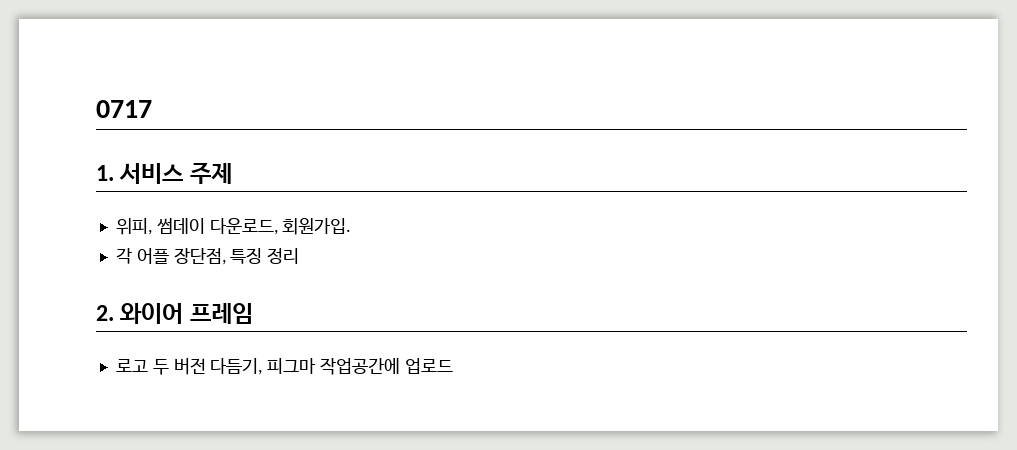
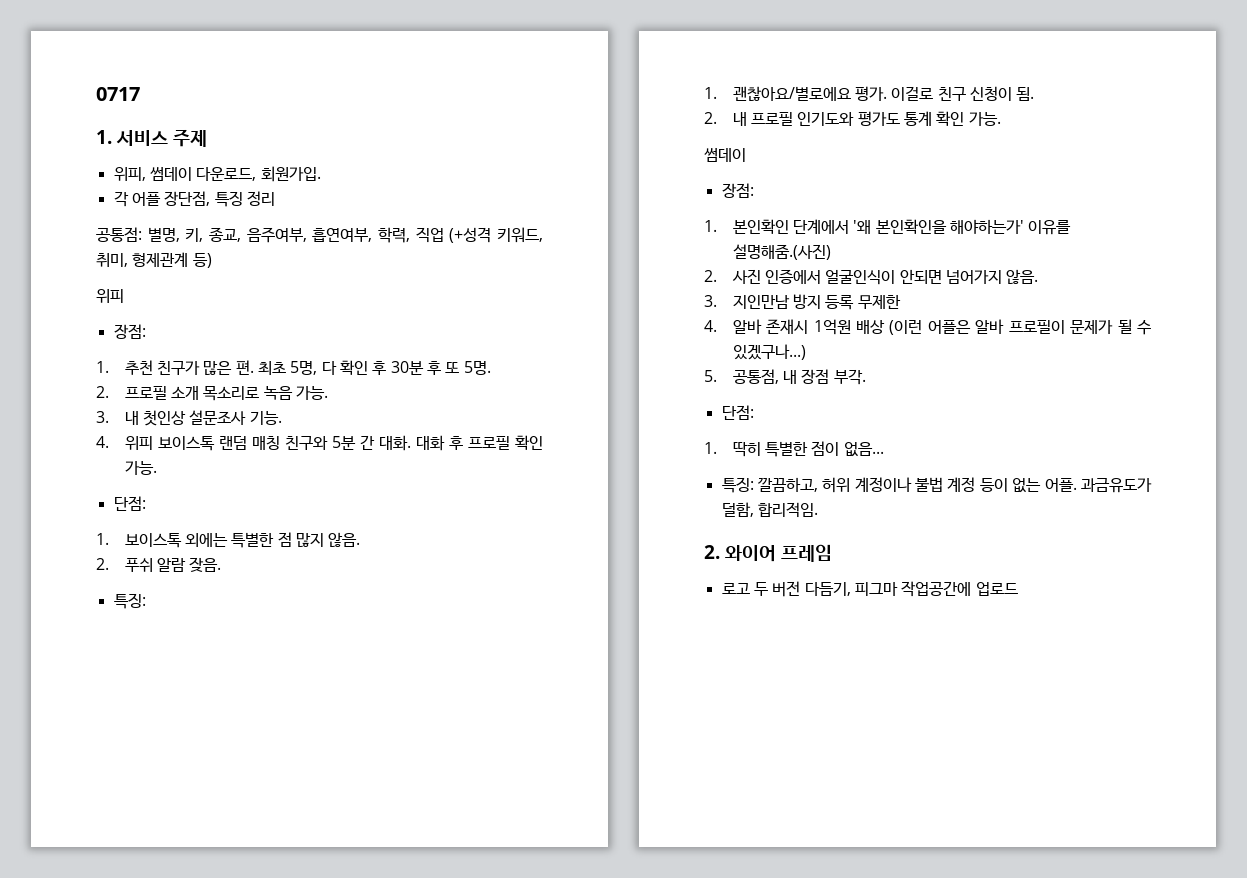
(300, 256) none -> [96,227,543,243] [96,252,212,268] [96,289,124,303] [113,324,146,339] [96,360,491,375] [96,386,329,401] [96,410,282,426] [96,435,543,451] [124,461,157,475] [113,496,146,511] [96,532,361,548] [96,557,222,572] [113,593,146,609] [704,86,1035,101] [704,111,1001,126] [704,148,746,162] [721,183,754,198] [704,219,1072,235] [732,244,831,260] [704,269,1039,285] [704,294,901,310] [704,319,1151,335] [732,344,806,360] [704,369,866,385] [721,405,754,420] [704,441,884,457] [721,477,1152,493] [721,502,818,518] // 공통점: 별명, 키, 종교, 음주여부, 흡연여부, 학력, 직업 (+성격 키워드, 취미, 형제관계 등) // 위피 // 장점: // 1. 추천 친구가 많은 편. 최초 5명, 다 확인 후 30분 후 또 5명. // 2. 프로필 소개 목소리로 녹음 가능. // 3. 내 첫인상 설문조사 기능. // 4. 위피 보이스톡 랜덤 매칭 친구와 5분 간 대화. 대화 후 프로필 확인 가능. // 단점: // 1. 보이스톡 외에는 특별한 점 많지 않음. // 2. 푸쉬 알람 잦음. // 특징: // 1. 괜찮아요/별로에요 평가. 이걸로 친구 신청이 됨. // 2. 내 프로필 인기도와 평가도 통계 확인 가능. // 썸데이 // 장점: // 1. 본인확인 단계에서 '왜 본인확인을 해야하는가' 이유를 설명해줌.(사진) // 2. 사진 인증에서 얼굴인식이 안되면 넘어가지 않음. // 3. 지인만남 방지 등록 무제한 // 4. 알바 존재시 1억원 배상 (이런 어플은 알바 프로필이 문제가 될 수 있겠구나...) // 5. 공통점, 내 장점 부각. // 단점: // 1. 딱히 특별한 점이 없음... // 특징: 깔끔하고, 허위 계정이나 불법 계정 등이 없는 어플. 과금유도가 덜함, 합리적임.

